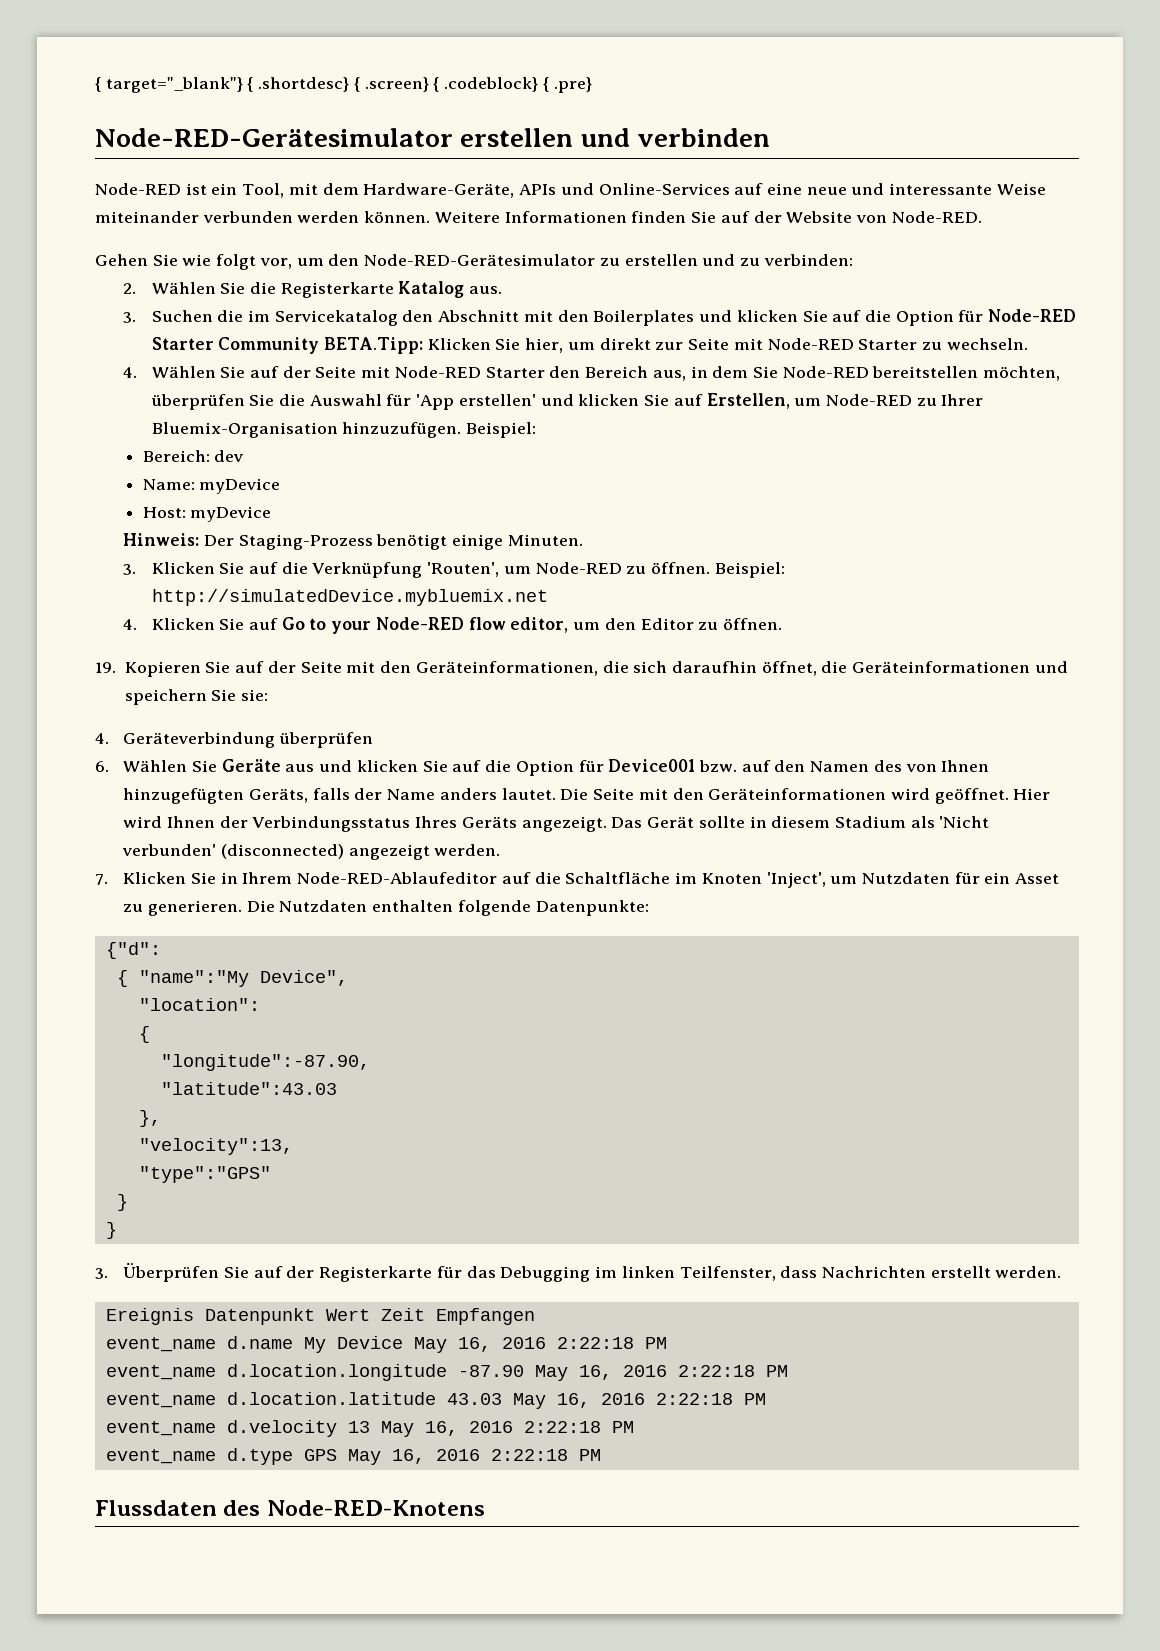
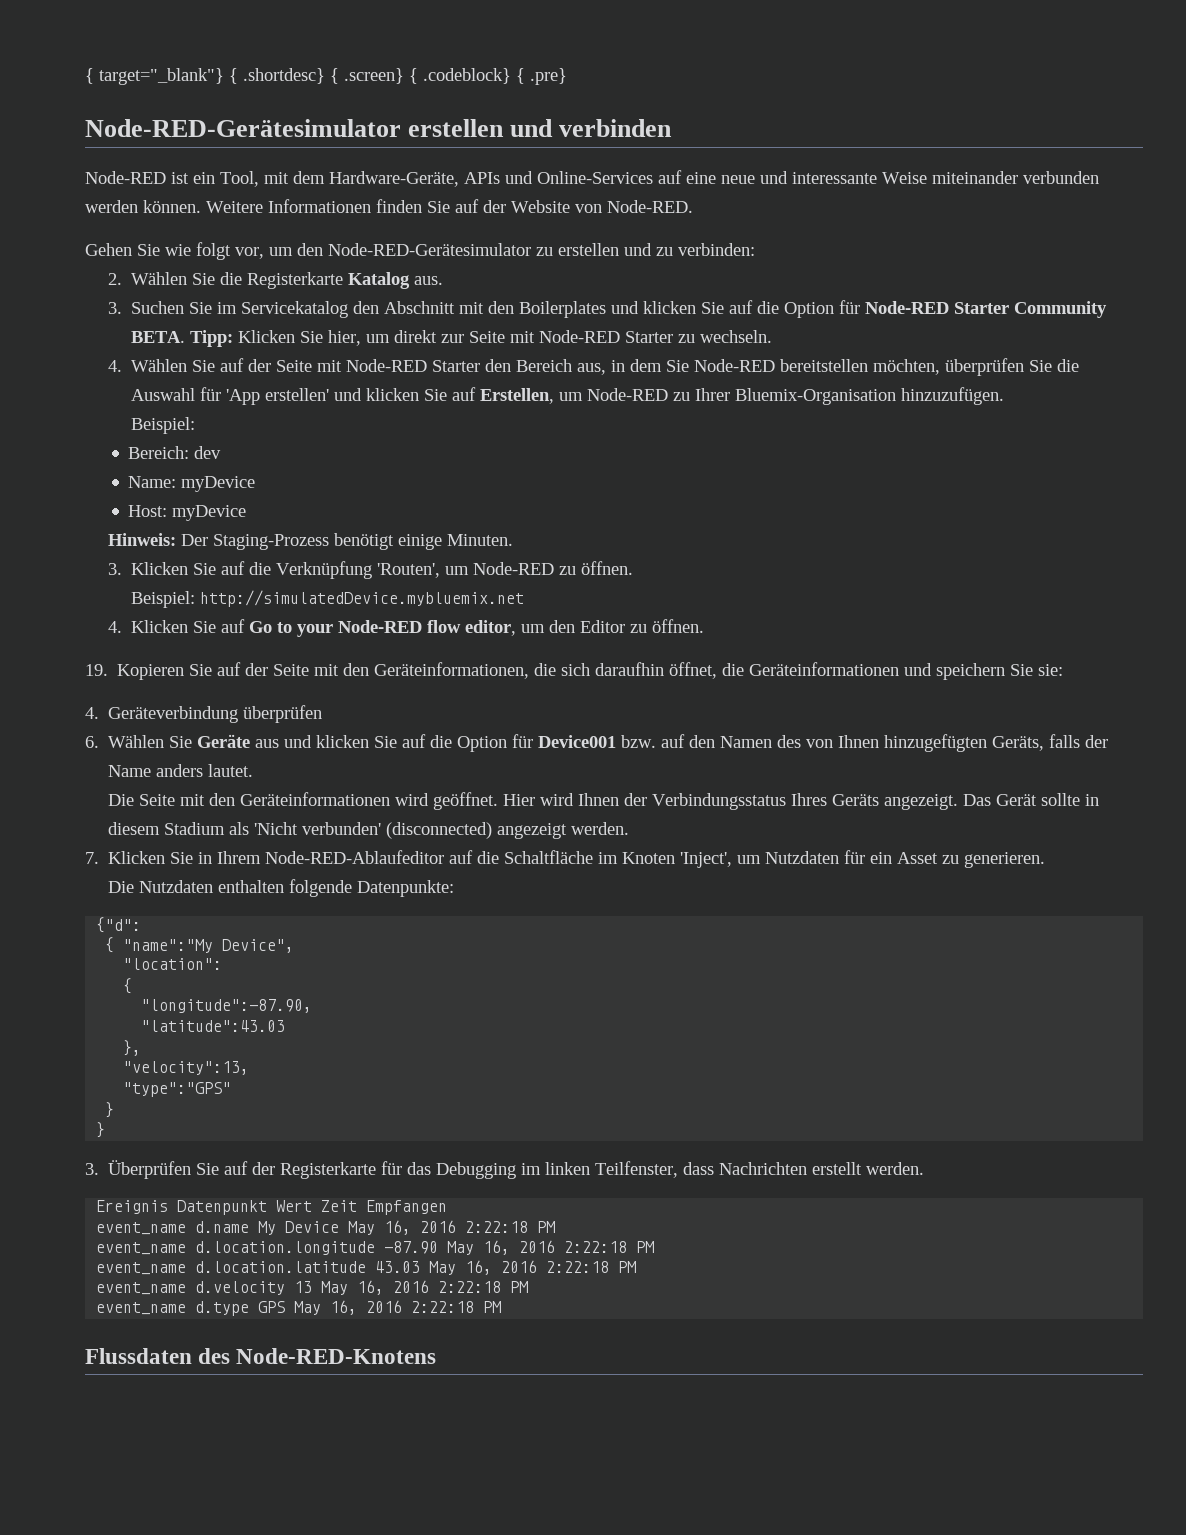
[217,310,244,322] die -> [189,302,213,314] Sie
[324,337,424,354] BETA.Tipp: -> [131,330,234,347] BETA. Tipp:
(462, 430) none -> (1005, 396) //
(711, 568) none -> (634, 568) //
(556, 794) none -> (254, 770) //
(243, 908) none -> (1046, 860) //

